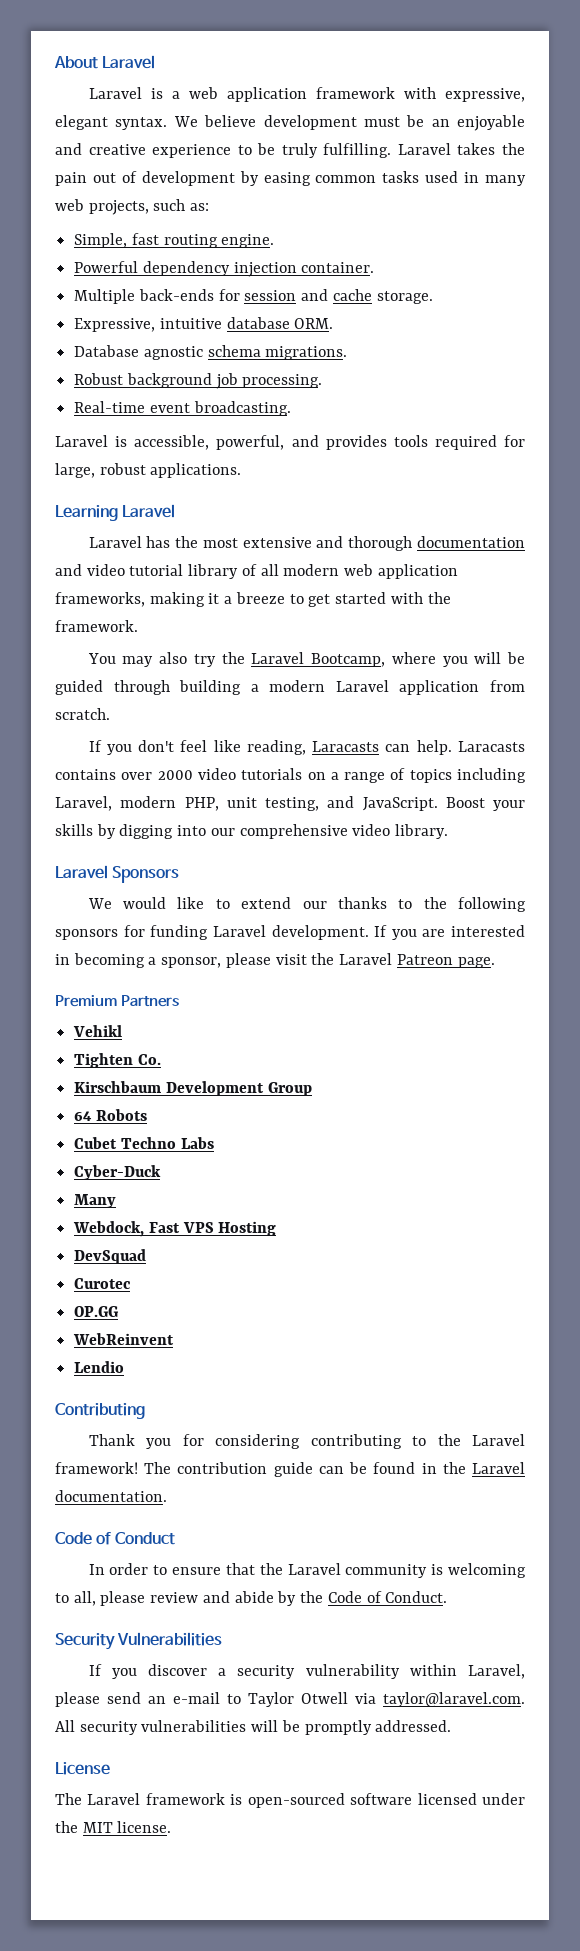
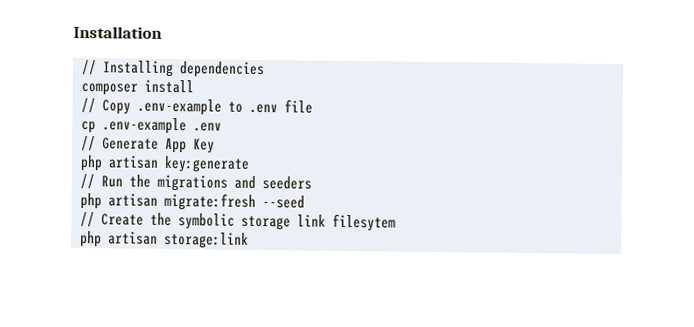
[54,55,156,69] [88,87,525,102] [55,115,525,131] [55,143,525,158] [55,171,526,186] [55,199,210,215] [74,233,275,248] [74,261,375,277] [74,289,433,304] [74,317,334,332] [74,345,348,360] [74,373,323,389] [74,401,291,416] [55,435,525,450] [55,463,242,478] [55,504,176,521] [88,536,525,551] [55,564,458,579] [55,592,451,607] [55,620,138,632] [87,652,525,667] [55,680,525,695] [55,708,110,720] [88,740,525,755] [55,768,526,783] [55,796,525,811] [55,824,449,839] [55,865,180,883] [87,897,527,912] [55,925,525,940] [55,953,495,968] [55,995,180,1007] [73,1025,123,1037] [74,1053,161,1068] [74,1081,312,1096] [74,1109,147,1121] [74,1137,214,1149] [74,1165,162,1180] [74,1194,117,1208] [73,1221,277,1237] [74,1249,147,1264] [74,1278,131,1289] [74,1306,120,1317] [73,1333,175,1345] [74,1361,125,1373] [55,1403,145,1419] [88,1434,525,1449] [55,1462,525,1477] [55,1490,167,1502] [55,1532,175,1545] [88,1563,526,1578] [55,1591,448,1606] [55,1632,223,1650] [88,1664,525,1679] [55,1692,525,1707] [55,1720,452,1735] [55,1762,110,1775] [55,1793,525,1808] [55,1821,172,1833] About Laravel // Laravel is a web application framework with expressive, elegant syntax. We believe development must be an enjoyable and creative experience to be truly fulfilling. Laravel takes the pain out of development by easing common tasks used in many web projects, such as: // Simple, fast routing engine. // Powerful dependency injection container. // Multiple back-ends for session and cache storage. // Expressive, intuitive database ORM. // Database agnostic schema migrations. // Robust background job processing. // Real-time event broadcasting. // Laravel is accessible, powerful, and provides tools required for large, robust applications. // Learning Laravel // Laravel has the most extensive and thorough documentation and video tutorial library of all modern web application frameworks, making it a breeze to get started with the framework. // You may also try the Laravel Bootcamp, where you will be guided through building a modern Laravel application from scratch. // If you don't feel like reading, Laracasts can help. Laracasts contains over 2000 video tutorials on a range of topics including Laravel, modern PHP, unit testing, and JavaScript. Boost your skills by digging into our comprehensive video library. // Laravel Sponsors // We would like to extend our thanks to the following sponsors for funding Laravel development. If you are interested in becoming a sponsor, please visit the Laravel Patreon page. // Premium Partners // Vehikl // Tighten Co. // Kirschbaum Development Group // 64 Robots // Cubet Techno Labs // Cyber-Duck // Many // Webdock, Fast VPS Hosting // DevSquad // Curotec // OP.GG // WebReinvent // Lendio // Contributing // Thank you for considering contributing to the Laravel framework! The contribution guide can be found in the Laravel documentation. // Code of Conduct // In order to ensure that the Laravel community is welcoming to all, please review and abide by the Code of Conduct. // Security Vulnerabilities // If you discover a security vulnerability within Laravel, please send an e-mail to Taylor Otwell via taylor@laravel.com. All security vulnerabilities will be promptly addressed. // License // The Laravel framework is open-sourced software licensed under the MIT license. -> [73,25,162,39] [81,59,266,79] [81,79,195,96] [81,97,314,116] [81,117,223,135] [81,135,216,154] [80,154,251,173] [80,173,313,192] [80,192,306,211] [80,211,397,232] [80,230,250,249] Installation // // Installing dependencies // composer install // // Copy .env-example to .env file // cp .env-example .env // // Generate App Key // php artisan key:generate // // Run the migrations and seeders // php artisan migrate:fresh --seed // // Create the symbolic storage link filesytem // php artisan storage:link

